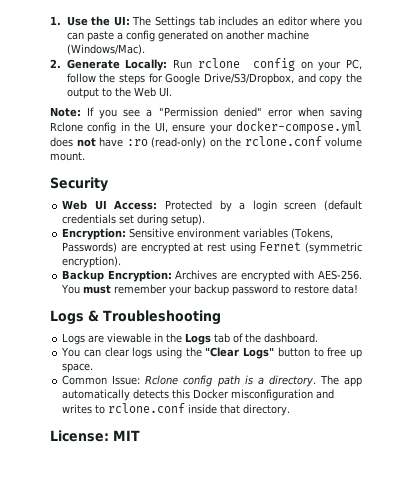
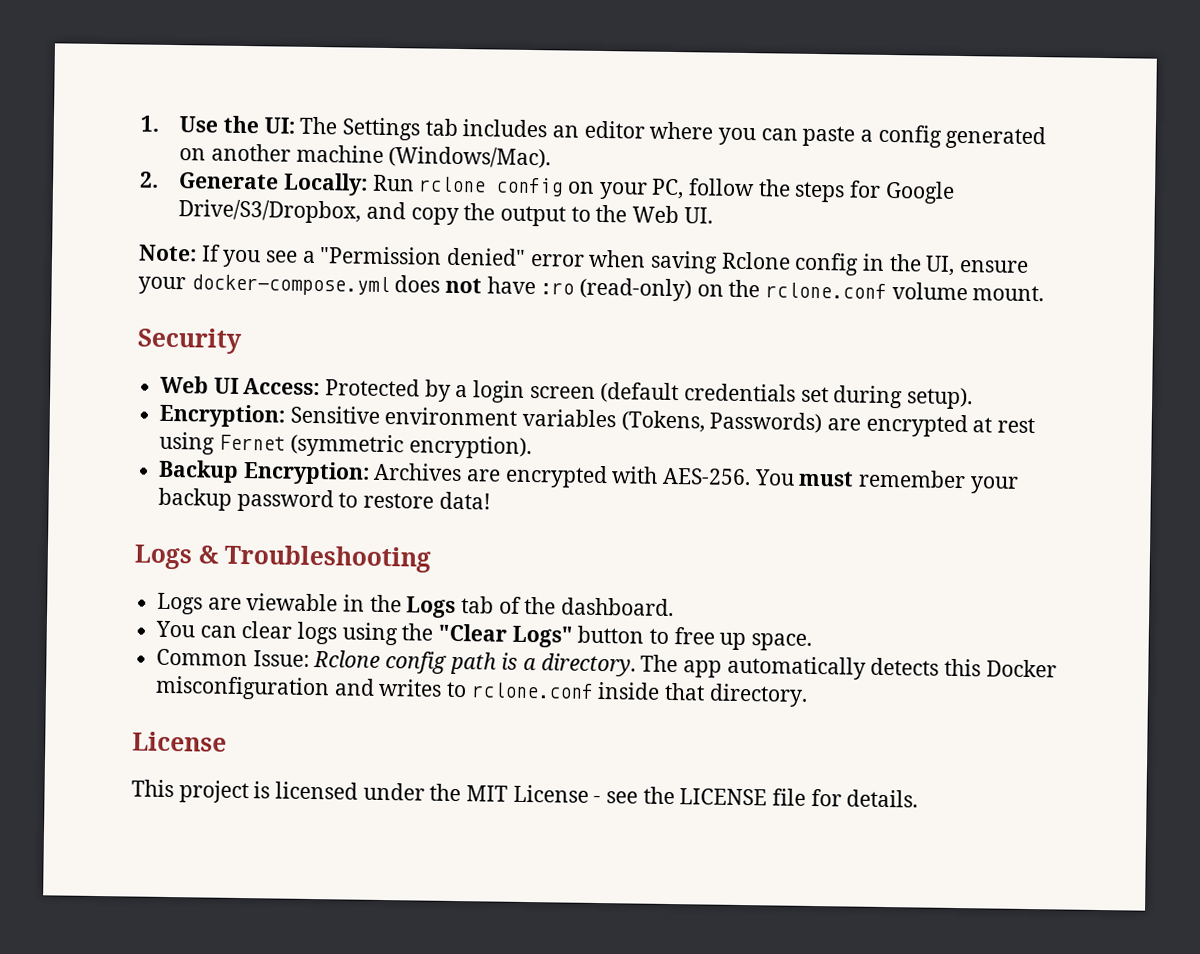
[50,430,140,442] License: MIT -> [132,731,227,752] [131,779,919,808] License // This project is licensed under the MIT License - see the LICENSE file for details.

